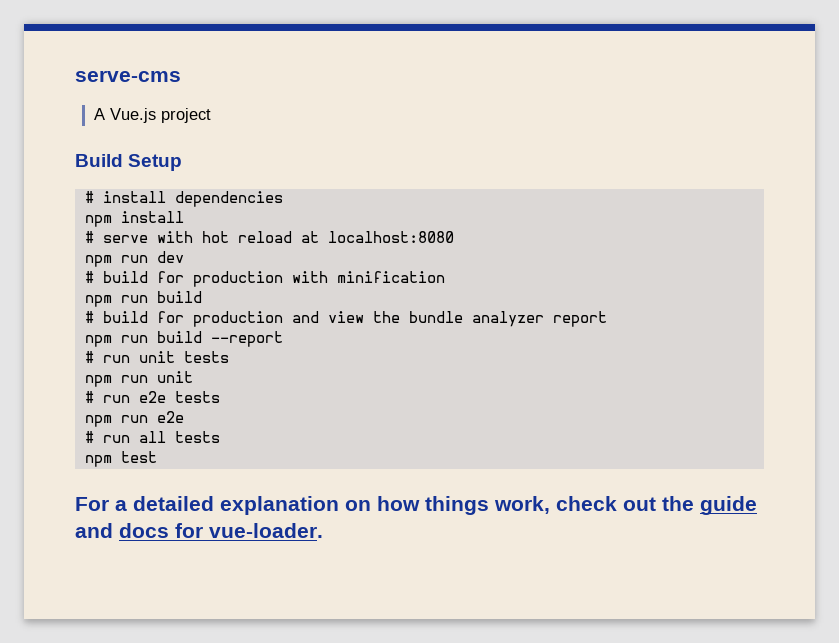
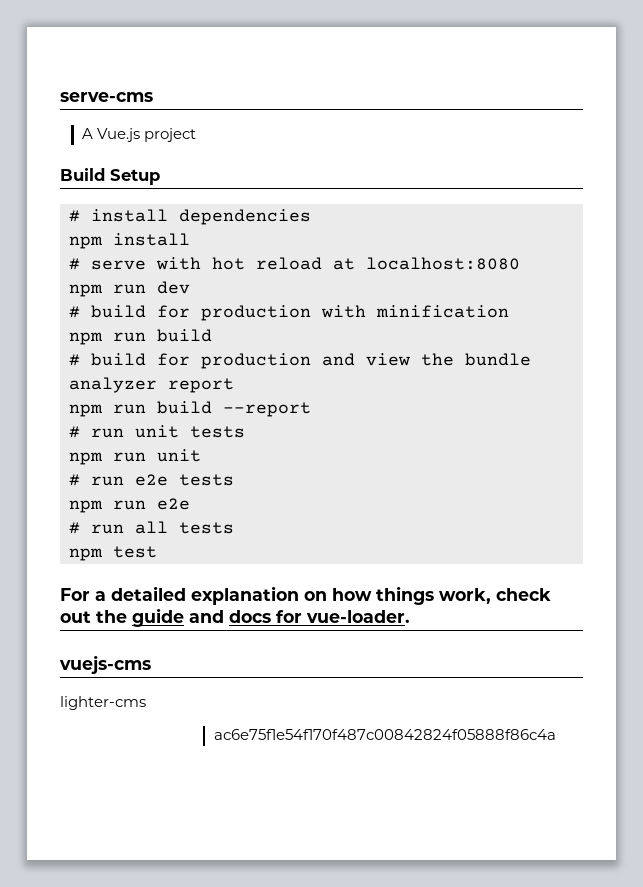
(323, 530) none -> [59,655,151,674] [60,696,146,710] [213,729,556,740] // vuejs-cms // lighter-cms // ac6e75f1e54f170f487c00842824f05888f86c4a

